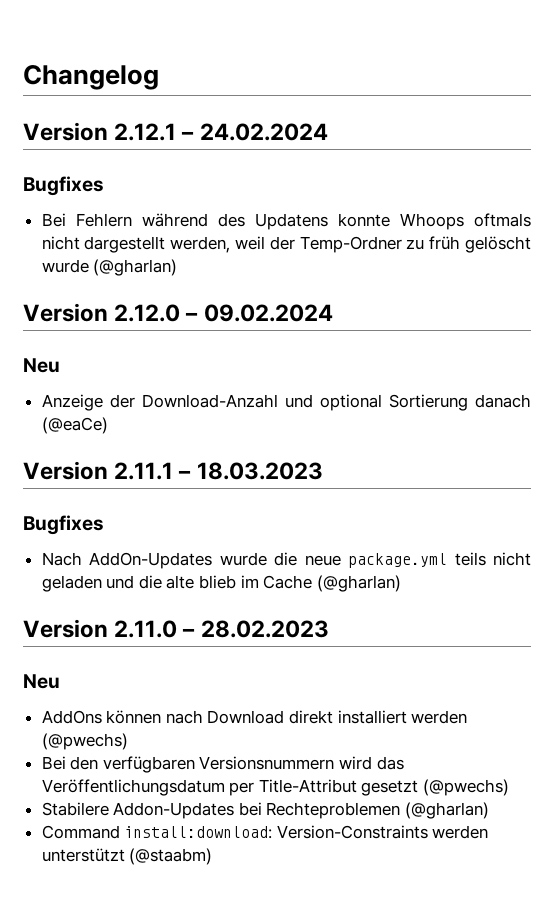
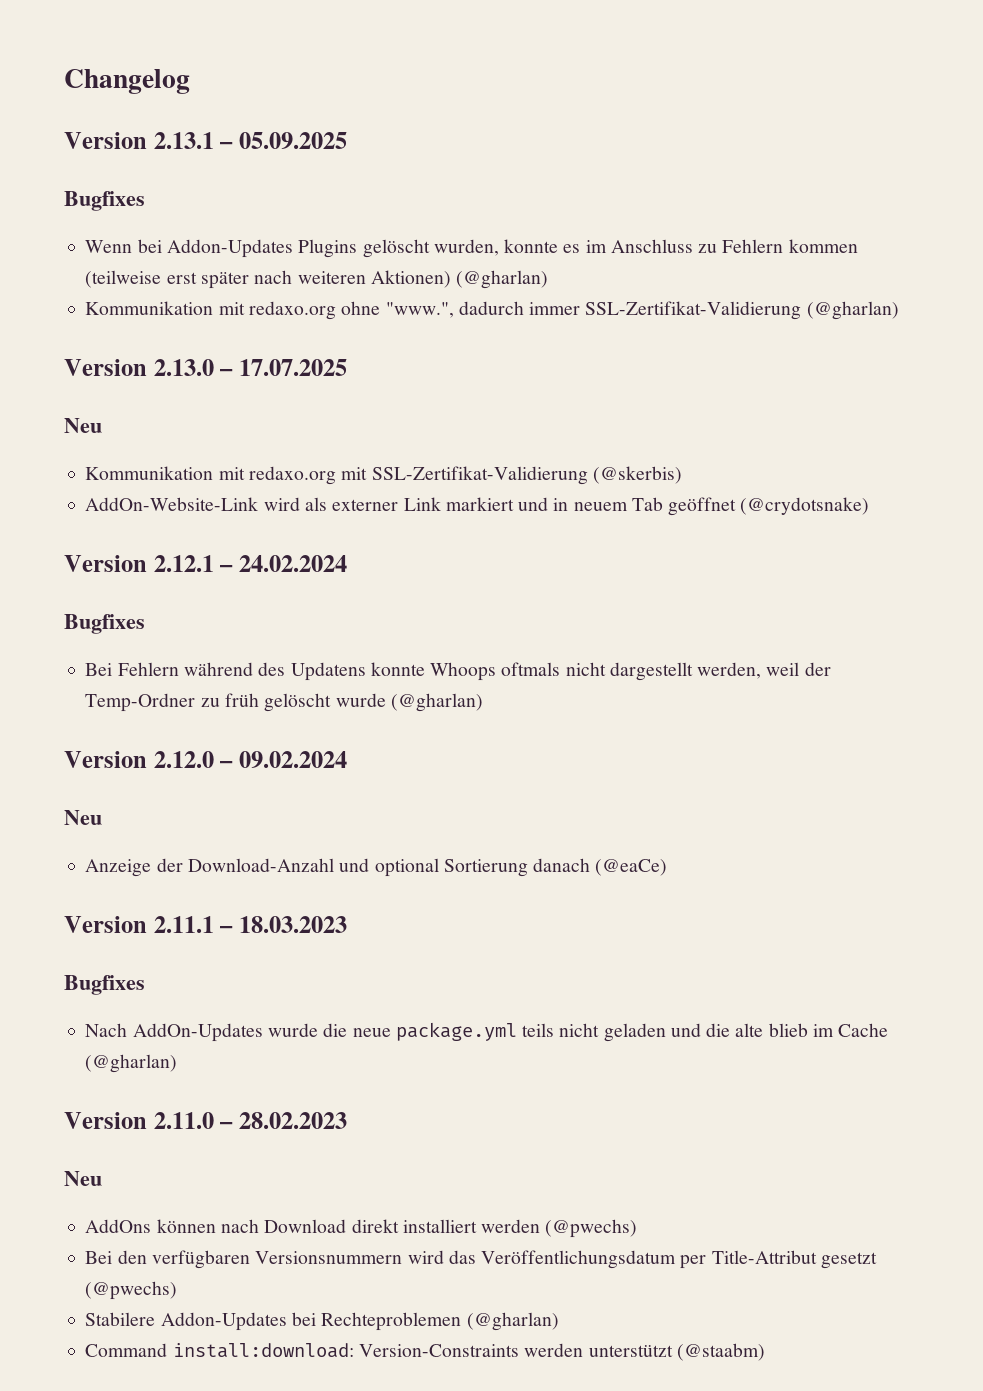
(159, 77) none -> [64,132,347,149] [64,191,145,211] [85,239,858,258] [85,270,549,289] [85,301,899,320] [64,359,347,376] [64,418,102,433] [85,466,682,485] [85,497,870,516] // Version 2.13.1 – 05.09.2025 // Bugfixes // Wenn bei Addon-Updates Plugins gelöscht wurden, konnte es im Anschluss zu Fehlern kommen (teilweise erst später nach weiteren Aktionen) (@gharlan) // Kommunikation mit redaxo.org ohne "www.", dadurch immer SSL-Zertifikat-Validierung (@gharlan) // Version 2.13.0 – 17.07.2025 // Neu // Kommunikation mit redaxo.org mit SSL-Zertifikat-Validierung (@skerbis) // AddOn-Website-Link wird als externer Link markiert und in neuem Tab geöffnet (@crydotsnake)

